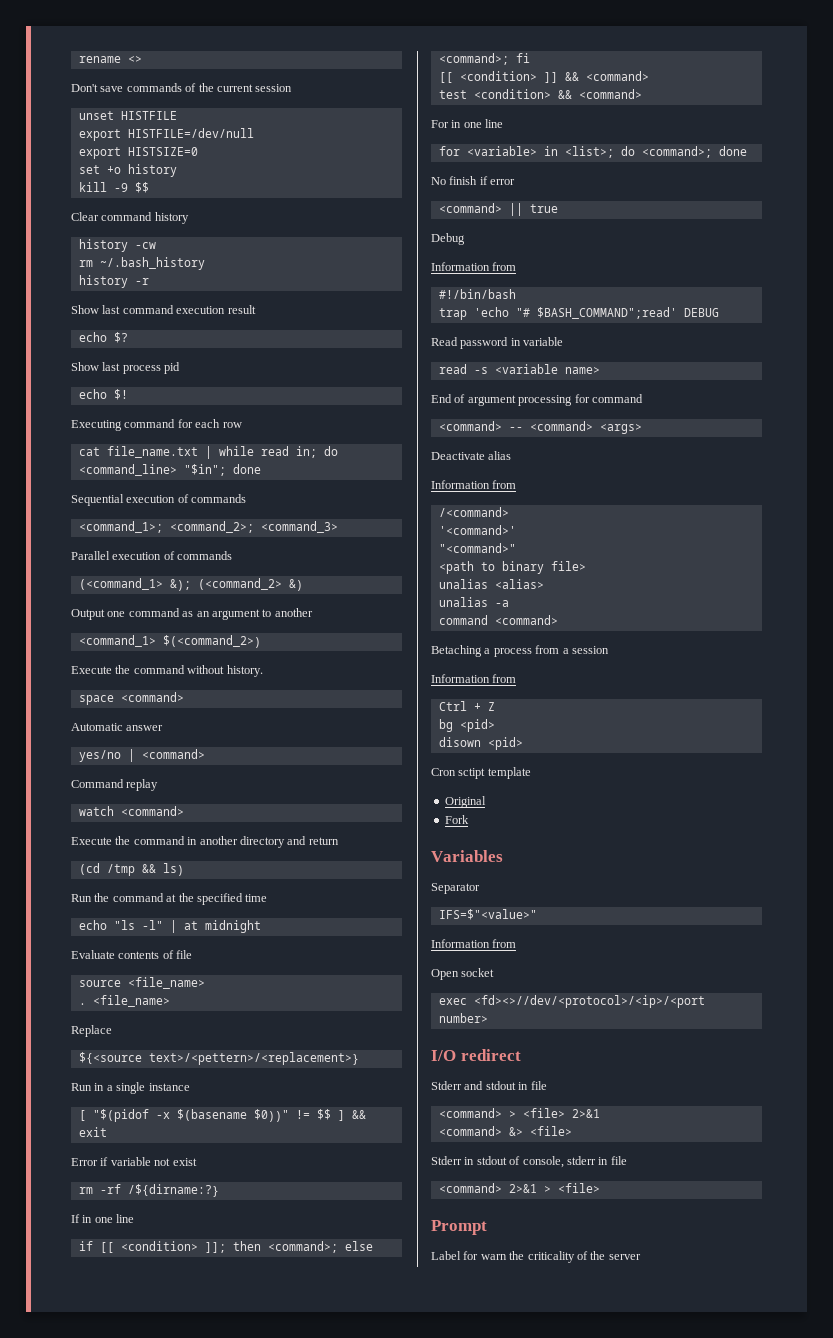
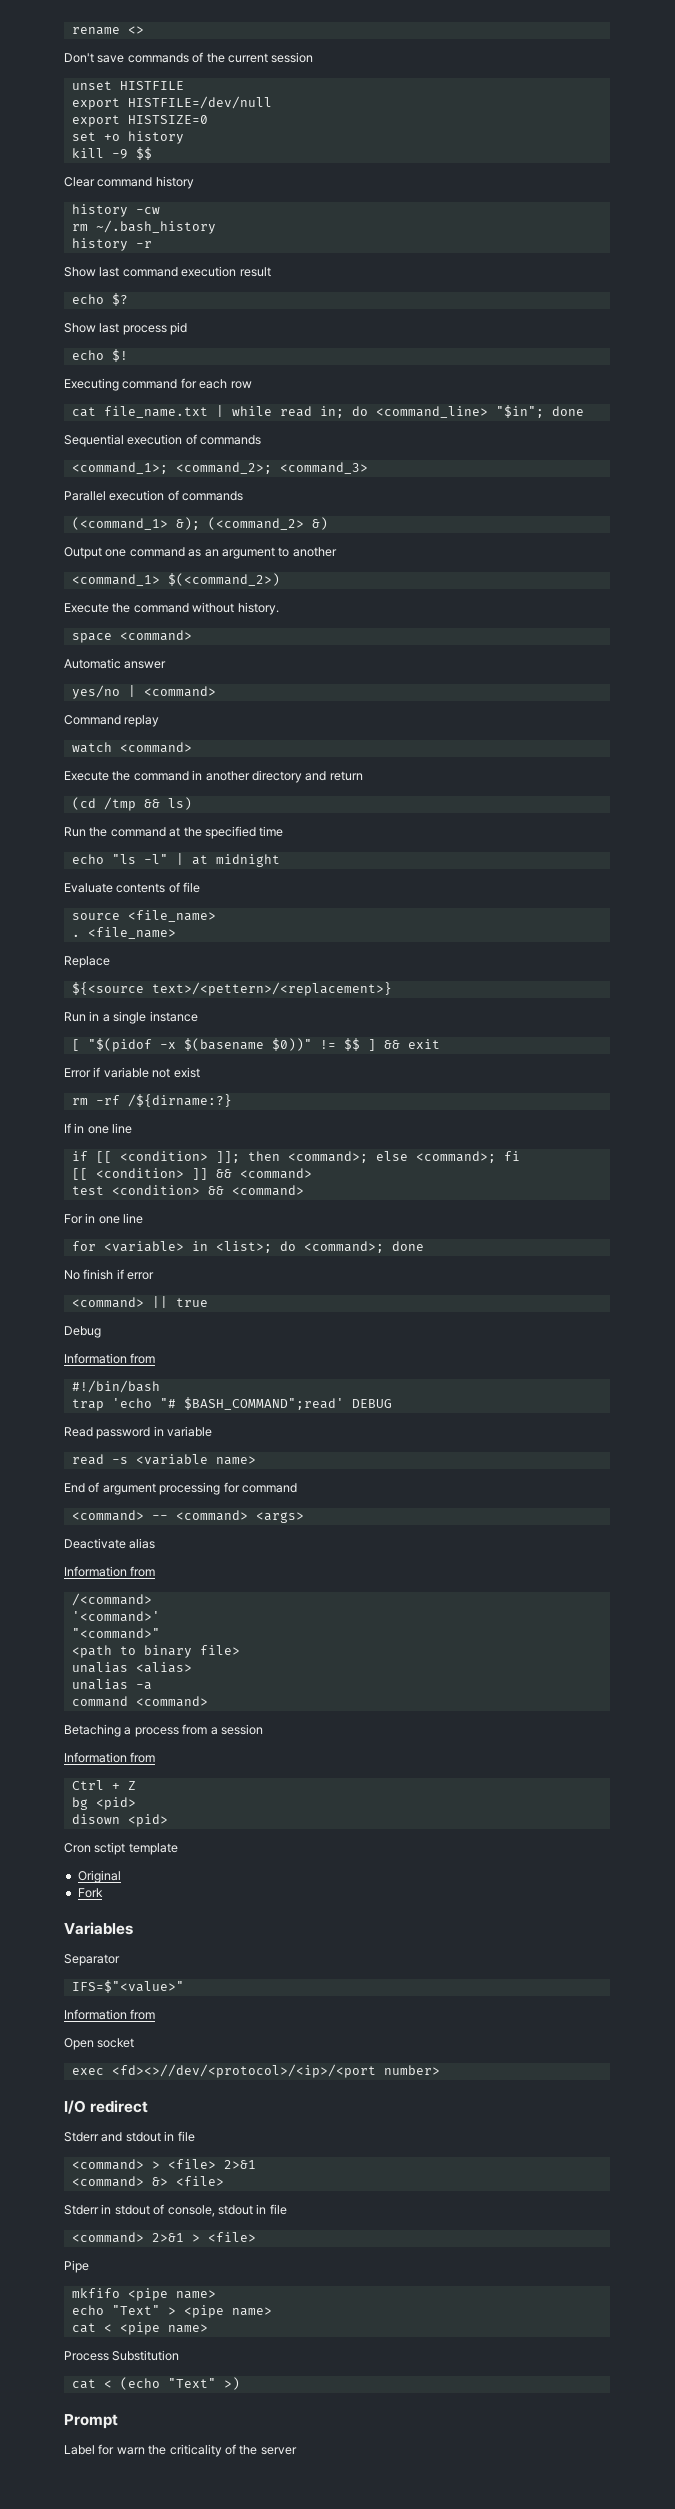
[566,1156,596,1165] stderr -> [217,2205,253,2215] stdout
(600, 1188) none -> [64,2260,89,2273] [71,2288,216,2301] [71,2305,272,2318] [71,2322,208,2335] [64,2350,180,2361] [71,2377,240,2390] // Pipe // mkfifo <pipe name> // echo "Text" > <pipe name> // cat < <pipe name> // Process Substitution // cat < (echo "Text" >)

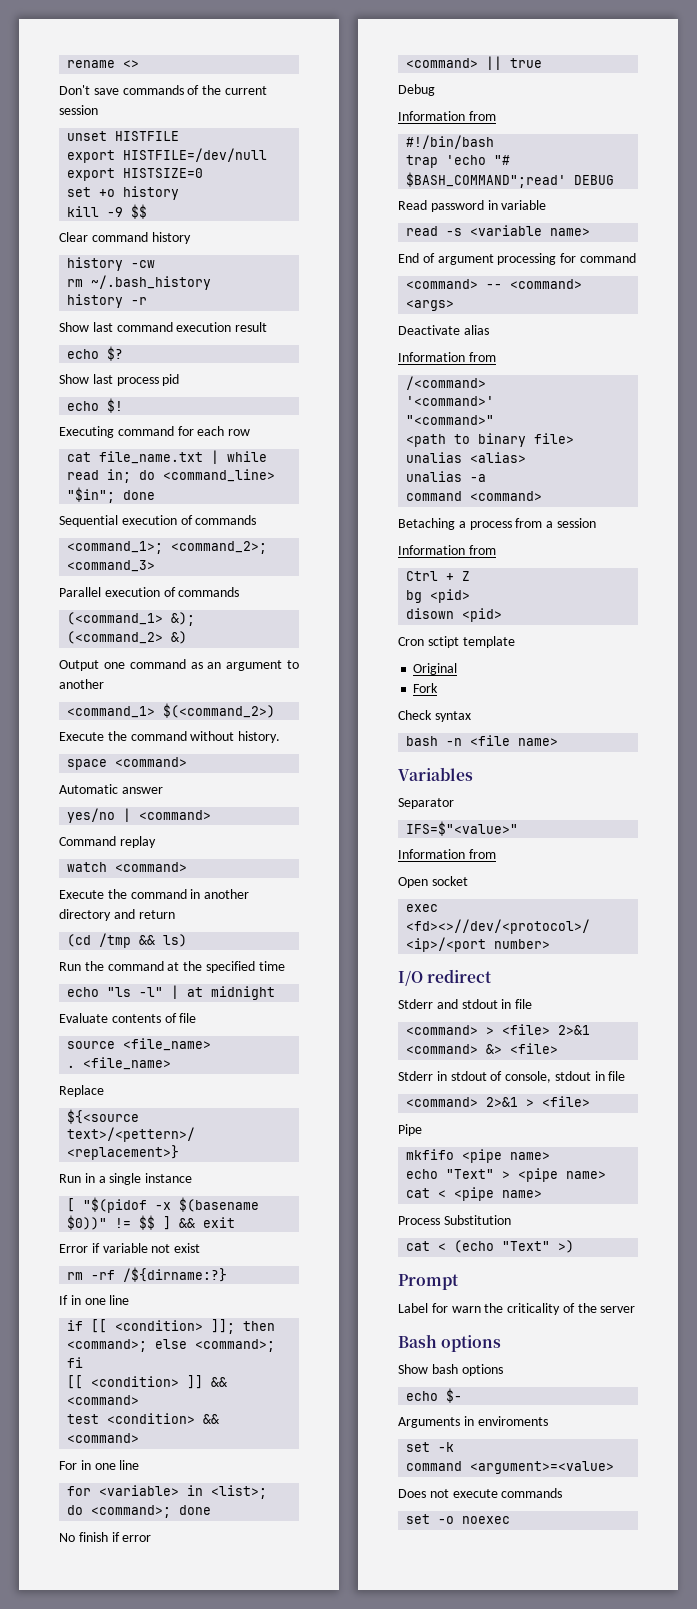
(103, 1893) none -> [398,710,471,722] [406,735,559,746] // Check syntax // bash -n <file name>
(297, 2451) none -> [398,1334,502,1352] [398,1364,503,1376] [406,1388,463,1403] [398,1416,548,1428] [406,1442,455,1452] [406,1461,615,1474] [398,1488,563,1498] [406,1514,511,1524] // Bash options // Show bash options // echo $- // Arguments in enviroments // set -k // command <argument>=<value> // Does not execute commands // set -o noexec

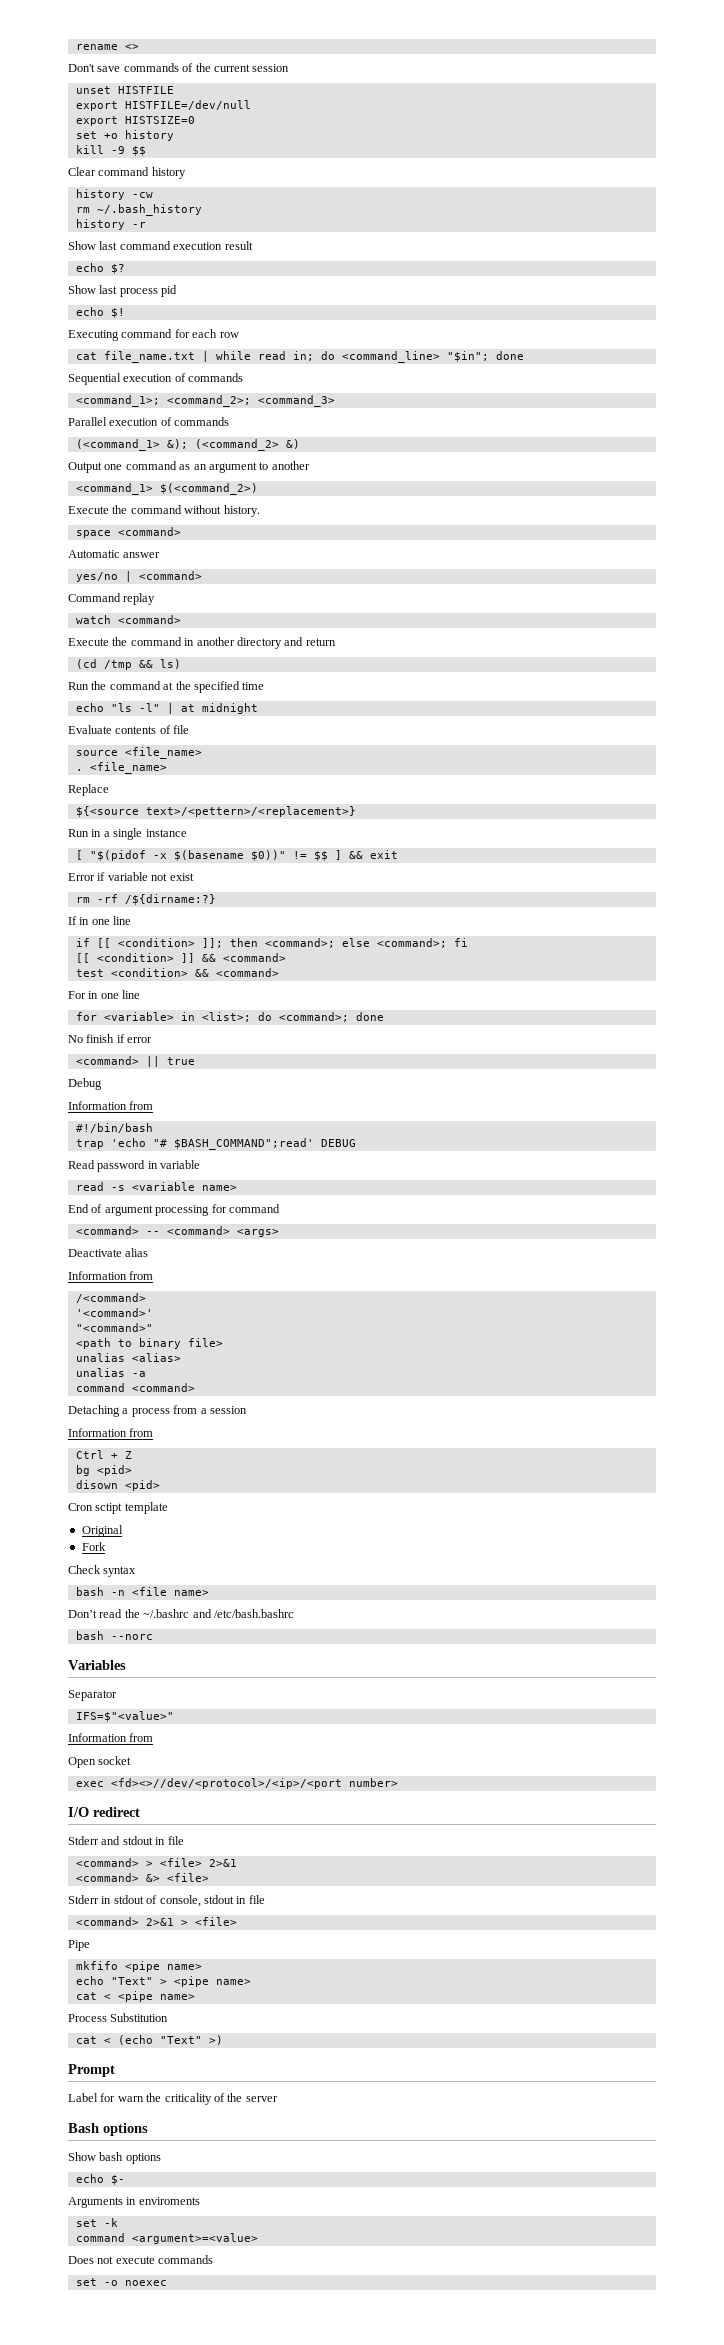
[398,518,455,530] Вetaching -> [68,1405,120,1417] Detaching
(559, 742) none -> [68,1609,294,1618] [75,1631,153,1640] // Don’t read the ~/.bashrc and /etc/bash.bashrc // bash --norc

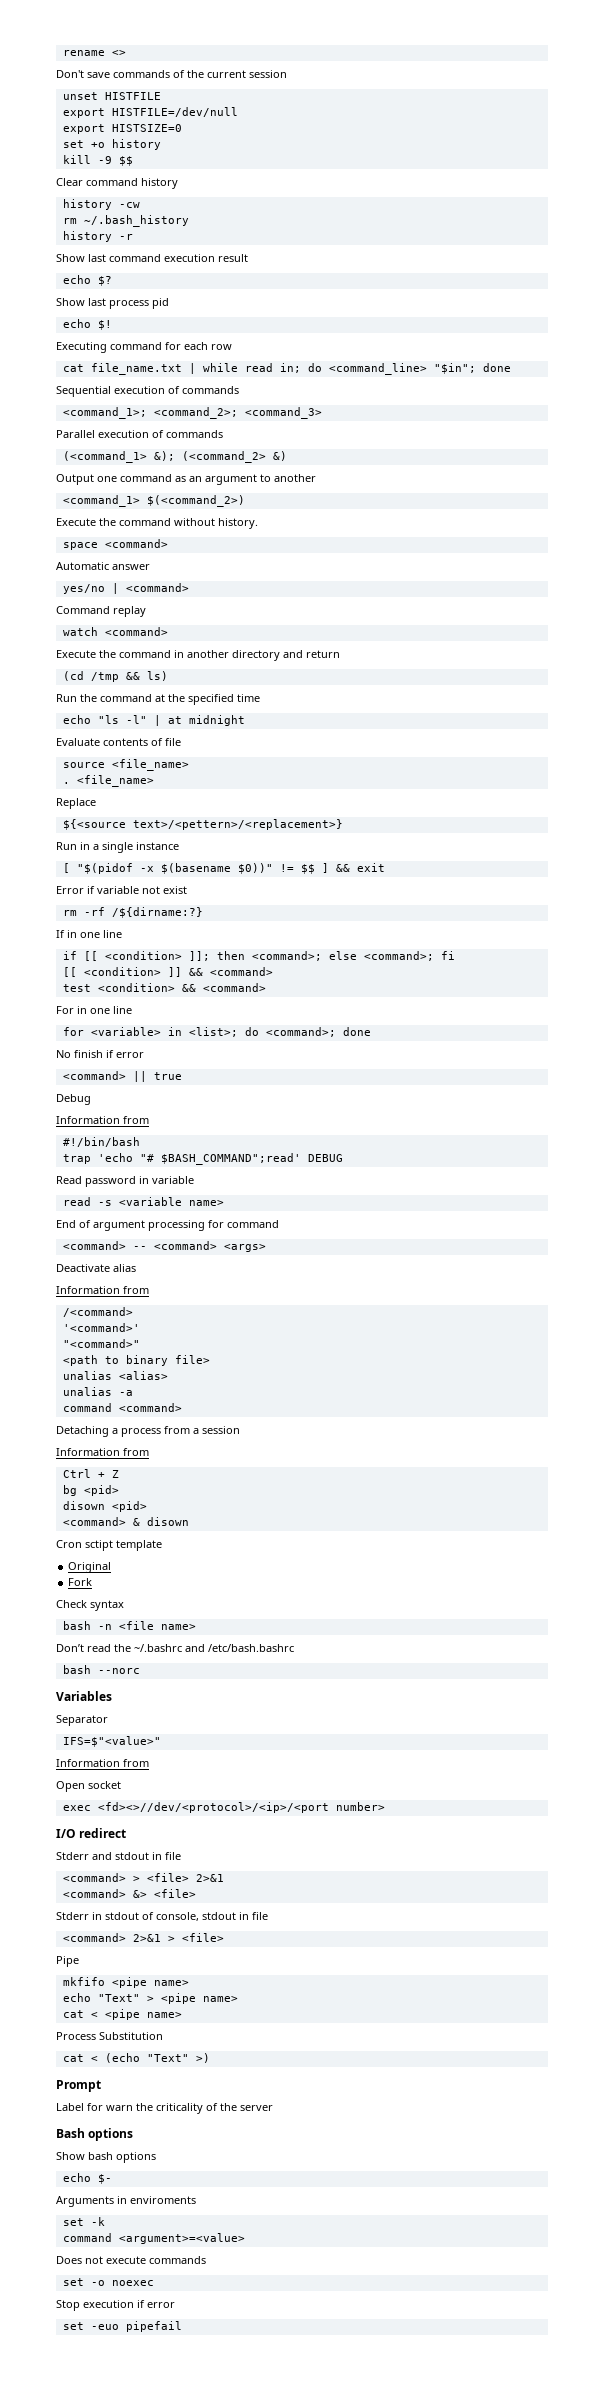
(160, 1485) none -> [62,1517,189,1526] // <command> & disown
(167, 2283) none -> [56,2300,175,2311] [62,2321,182,2332] // Stop execution if error // set -euo pipefail

